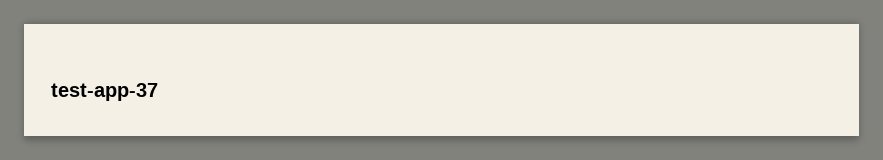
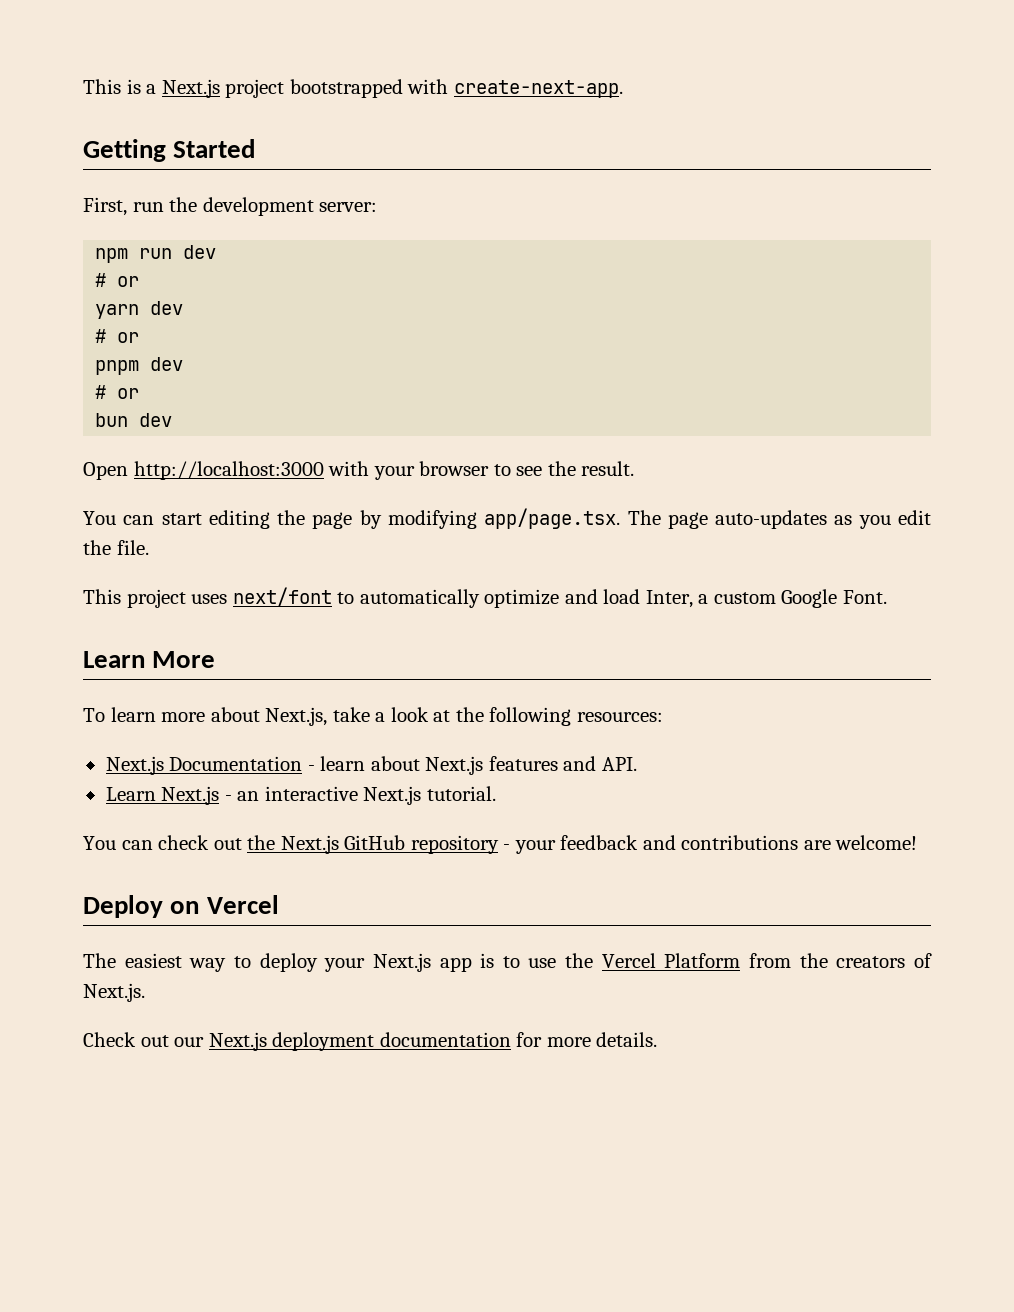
[51,83,158,101] test-app-37 -> [83,79,623,98] [83,139,256,162] [83,197,378,216] [95,245,217,263] [95,273,140,287] [95,301,184,319] [95,329,140,343] [95,357,184,375] [95,385,140,399] [95,413,173,427] [83,461,635,480] [83,508,932,529] [83,540,149,555] [83,587,887,608] [83,651,216,668] [83,707,663,726] [105,756,637,775] [105,786,496,805] [83,835,918,854] [83,895,279,918] [83,953,932,972] [83,983,145,1002] [83,1032,658,1051] This is a Next.js project bootstrapped with create-next-app. // Getting Started // First, run the development server: // npm run dev // # or // yarn dev // # or // pnpm dev // # or // bun dev // Open http://localhost:3000 with your browser to see the result. // You can start editing the page by modifying app/page.tsx. The page auto-updates as you edit the file. // This project uses next/font to automatically optimize and load Inter, a custom Google Font. // Learn More // To learn more about Next.js, take a look at the following resources: // Next.js Documentation - learn about Next.js features and API. // Learn Next.js - an interactive Next.js tutorial. // You can check out the Next.js GitHub repository - your feedback and contributions are welcome! // Deploy on Vercel // The easiest way to deploy your Next.js app is to use the Vercel Platform from the creators of Next.js. // Check out our Next.js deployment documentation for more details.

